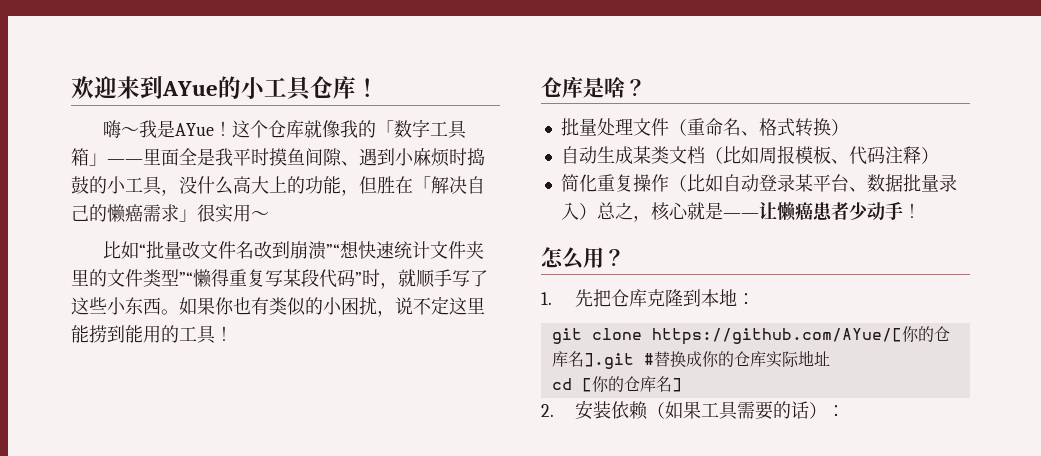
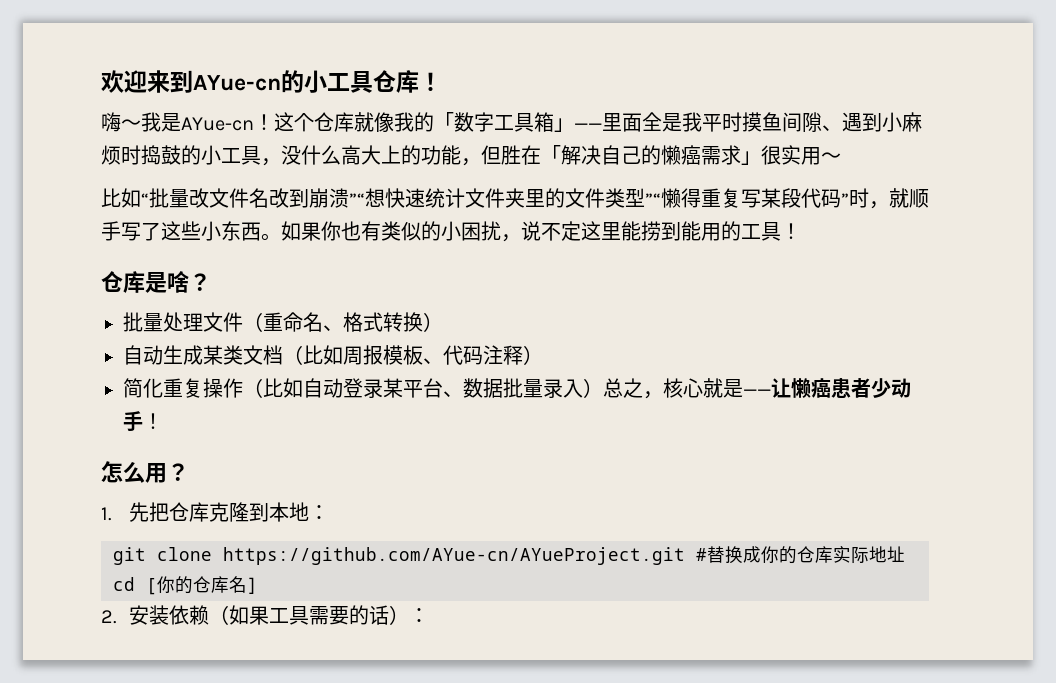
[162,81,218,96] AYue -> [193,75,281,91] AYue-cn
[175,123,215,136] AYue -> [181,117,254,131] AYue-cn
[651,326,950,345] [551,351,634,369] https://github.com/AYue/[你的仓库名].git -> [223,547,685,565] https://github.com/AYue-cn/AYueProject.git

